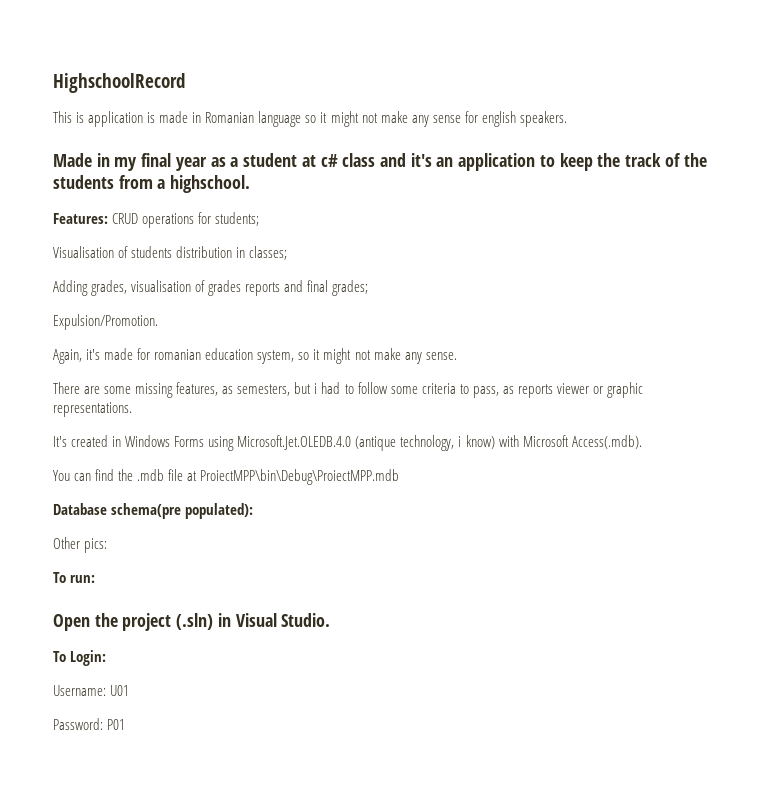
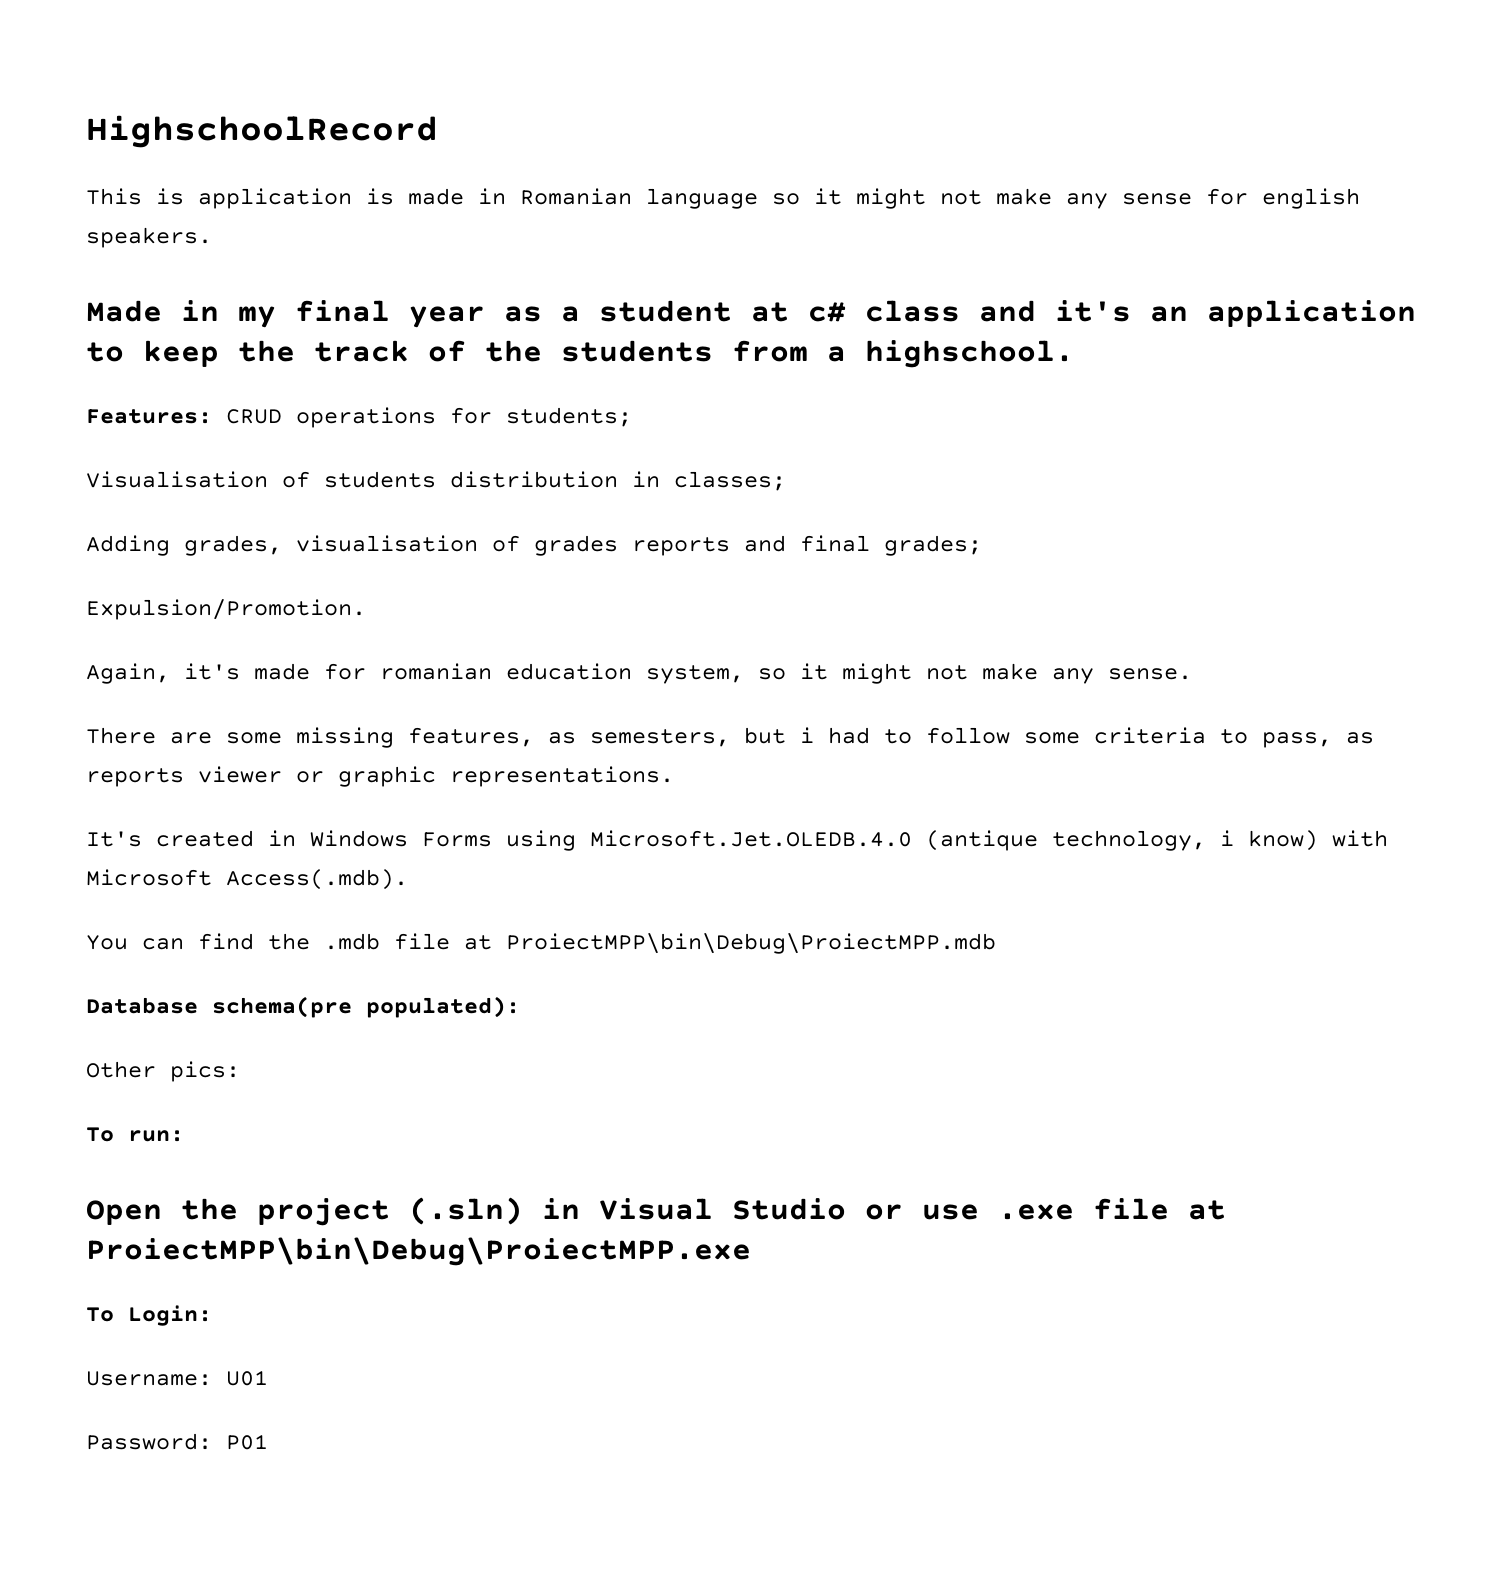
[281,613,331,627] Studio. -> [732,1198,1226,1220] [86,1237,751,1266] Studio or use .exe file at ProiectMPP\bin\Debug\ProiectMPP.exe

